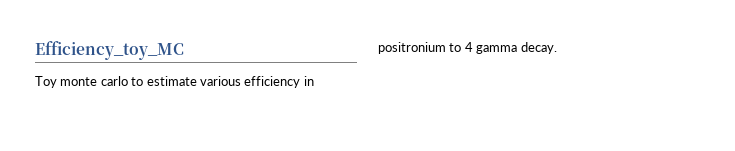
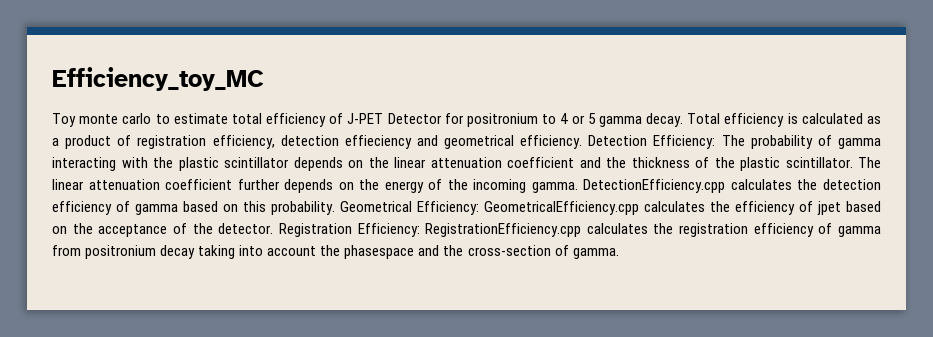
[199,76,314,88] [378,42,557,54] various efficiency in positronium to 4 gamma decay. -> [231,113,881,127] [52,135,881,149] [52,157,881,171] [52,179,881,193] [52,201,881,215] [52,223,881,237] [52,245,619,259] total efficiency of J-PET Detector for positronium to 4 or 5 gamma decay. Total efficiency is calculated as a product of registration efficiency, detection effieciency and geometrical efficiency. Detection Efficiency: The probability of gamma interacting with the plastic scintillator depends on the linear attenuation coefficient and the thickness of the plastic scintillator. The linear attenuation coefficient further depends on the energy of the incoming gamma. DetectionEfficiency.cpp calculates the detection efficiency of gamma based on this probability. Geometrical Efficiency: GeometricalEfficiency.cpp calculates the efficiency of jpet based on the acceptance of the detector. Registration Efficiency: RegistrationEfficiency.cpp calculates the registration efficiency of gamma from positronium decay taking into account the phasespace and the cross-section of gamma.

